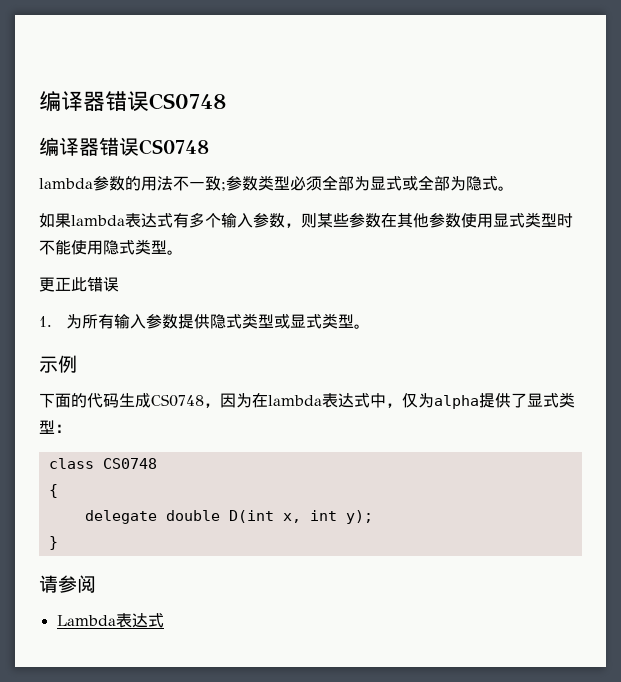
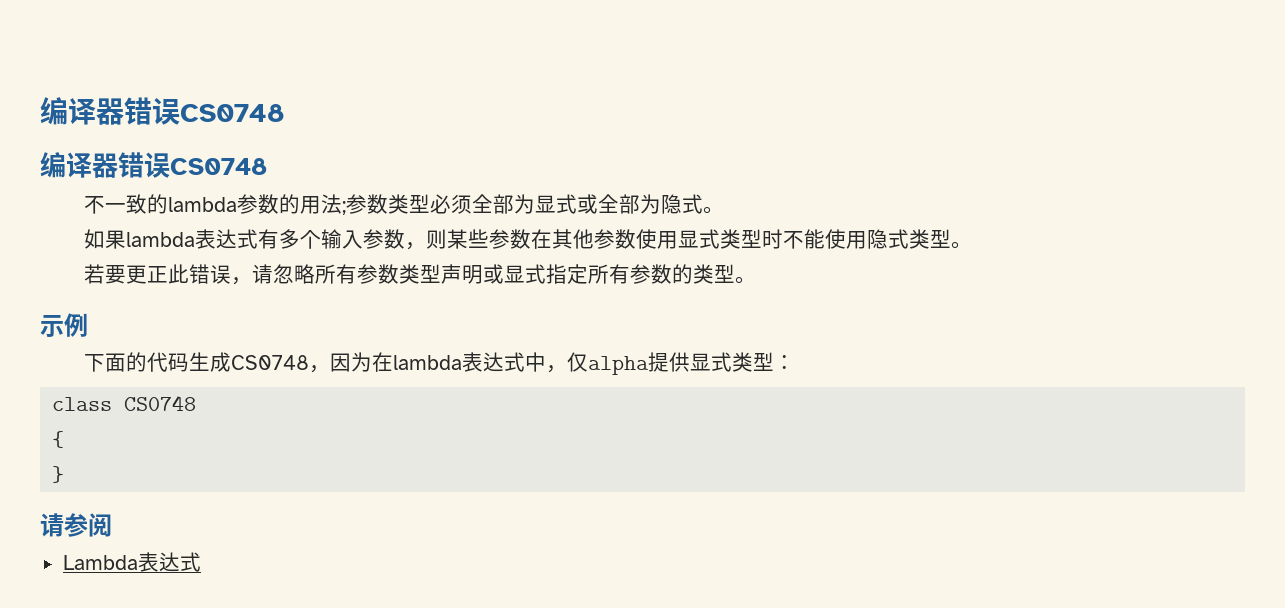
(209, 147) none -> [84,194,169,214] 不一致的
[173,176,221,191] 不一致 -> (343, 204) none
(183, 252) none -> [84,264,127,284] 若要
[39,313,322,329] // 1.为所有输入参数提供隐式类型或显式 -> [231,264,694,285] ，请忽略所有参数类型声明或显式指定所有参数的
[418,393,434,408] 为 -> (589, 362) none
[511,393,527,408] 了 -> (691, 362) none
[84,510,373,524] // delegate double D(int x, int y); -> (65, 439) none

